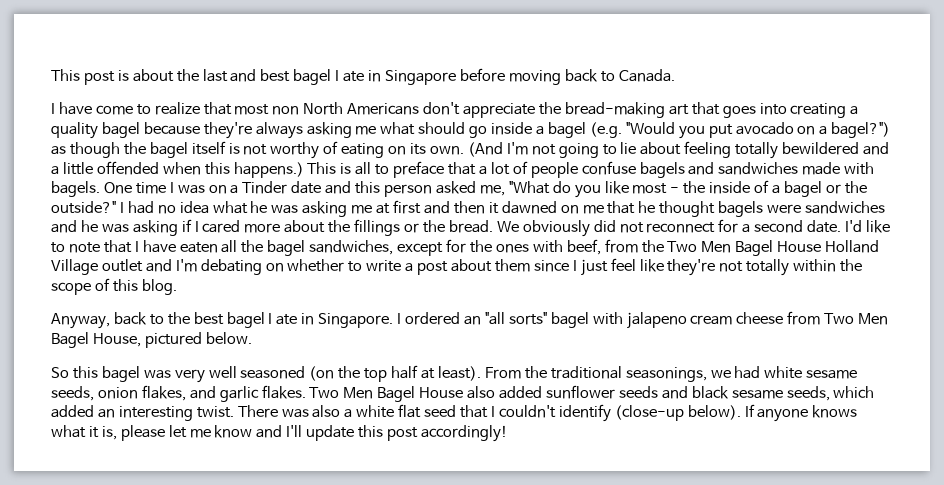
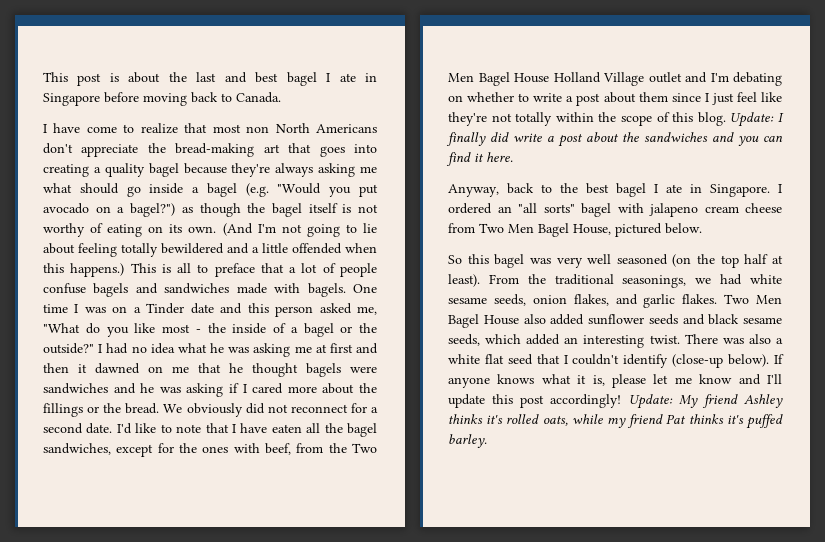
(177, 287) none -> [730,112,784,127] [446,132,783,147] [446,152,513,166] Update: I finally did write a post about the sandwiches and you can find it here.
(508, 433) none -> [628,394,783,409] [448,414,783,429] [448,434,487,448] Update: My friend Ashley thinks it's rolled oats, while my friend Pat thinks it's puffed barley.

